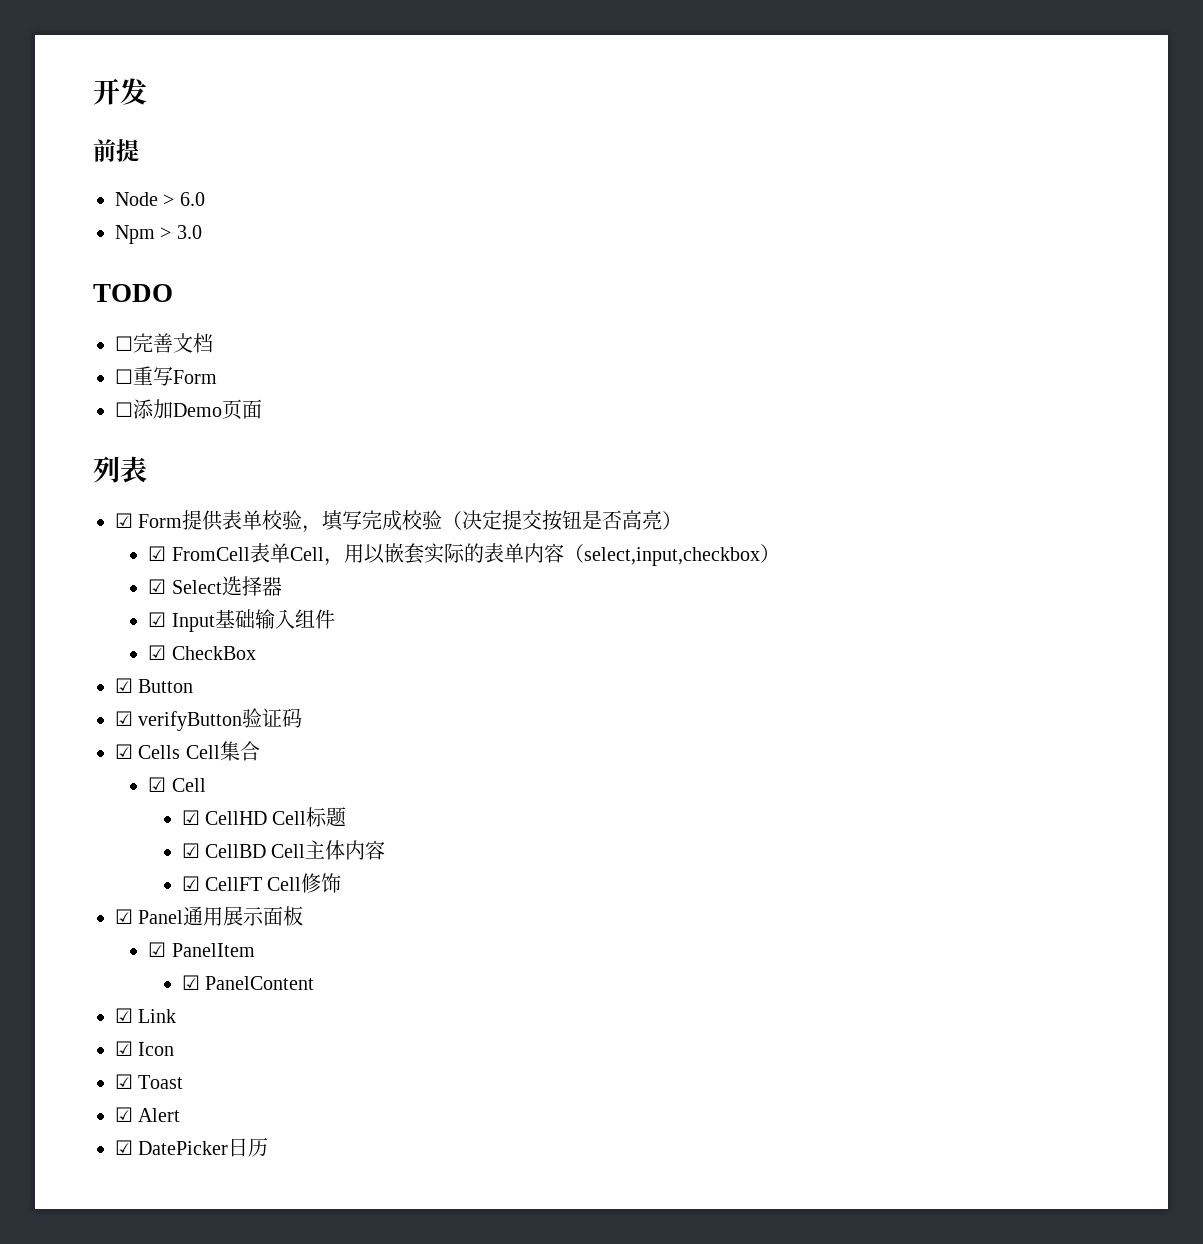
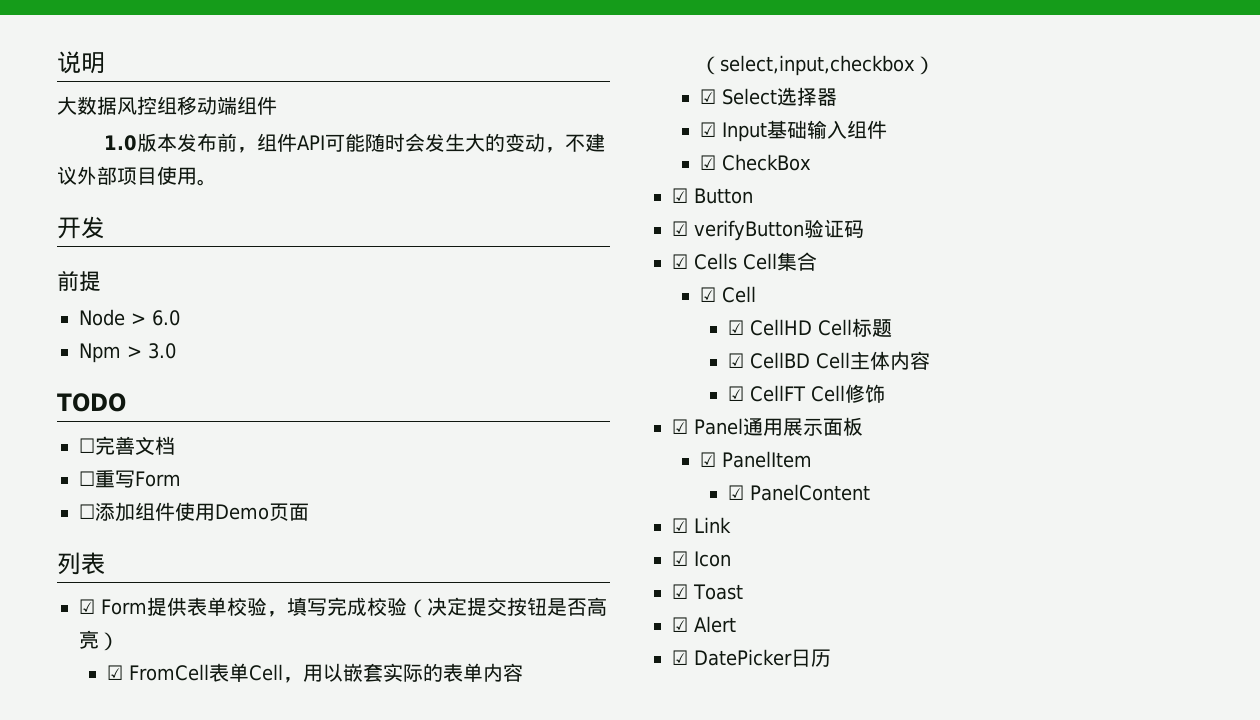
(93, 91) none -> [57,51,105,74] [57,96,277,115] [104,133,606,153] [57,166,217,186] 说明 // 大数据风控组移动端组件 // 1.0版本发布前，组件API可能随时会发生大的变动，不建议外部项目使用。 //
(173, 409) none -> [135,502,215,521] 组件使用

